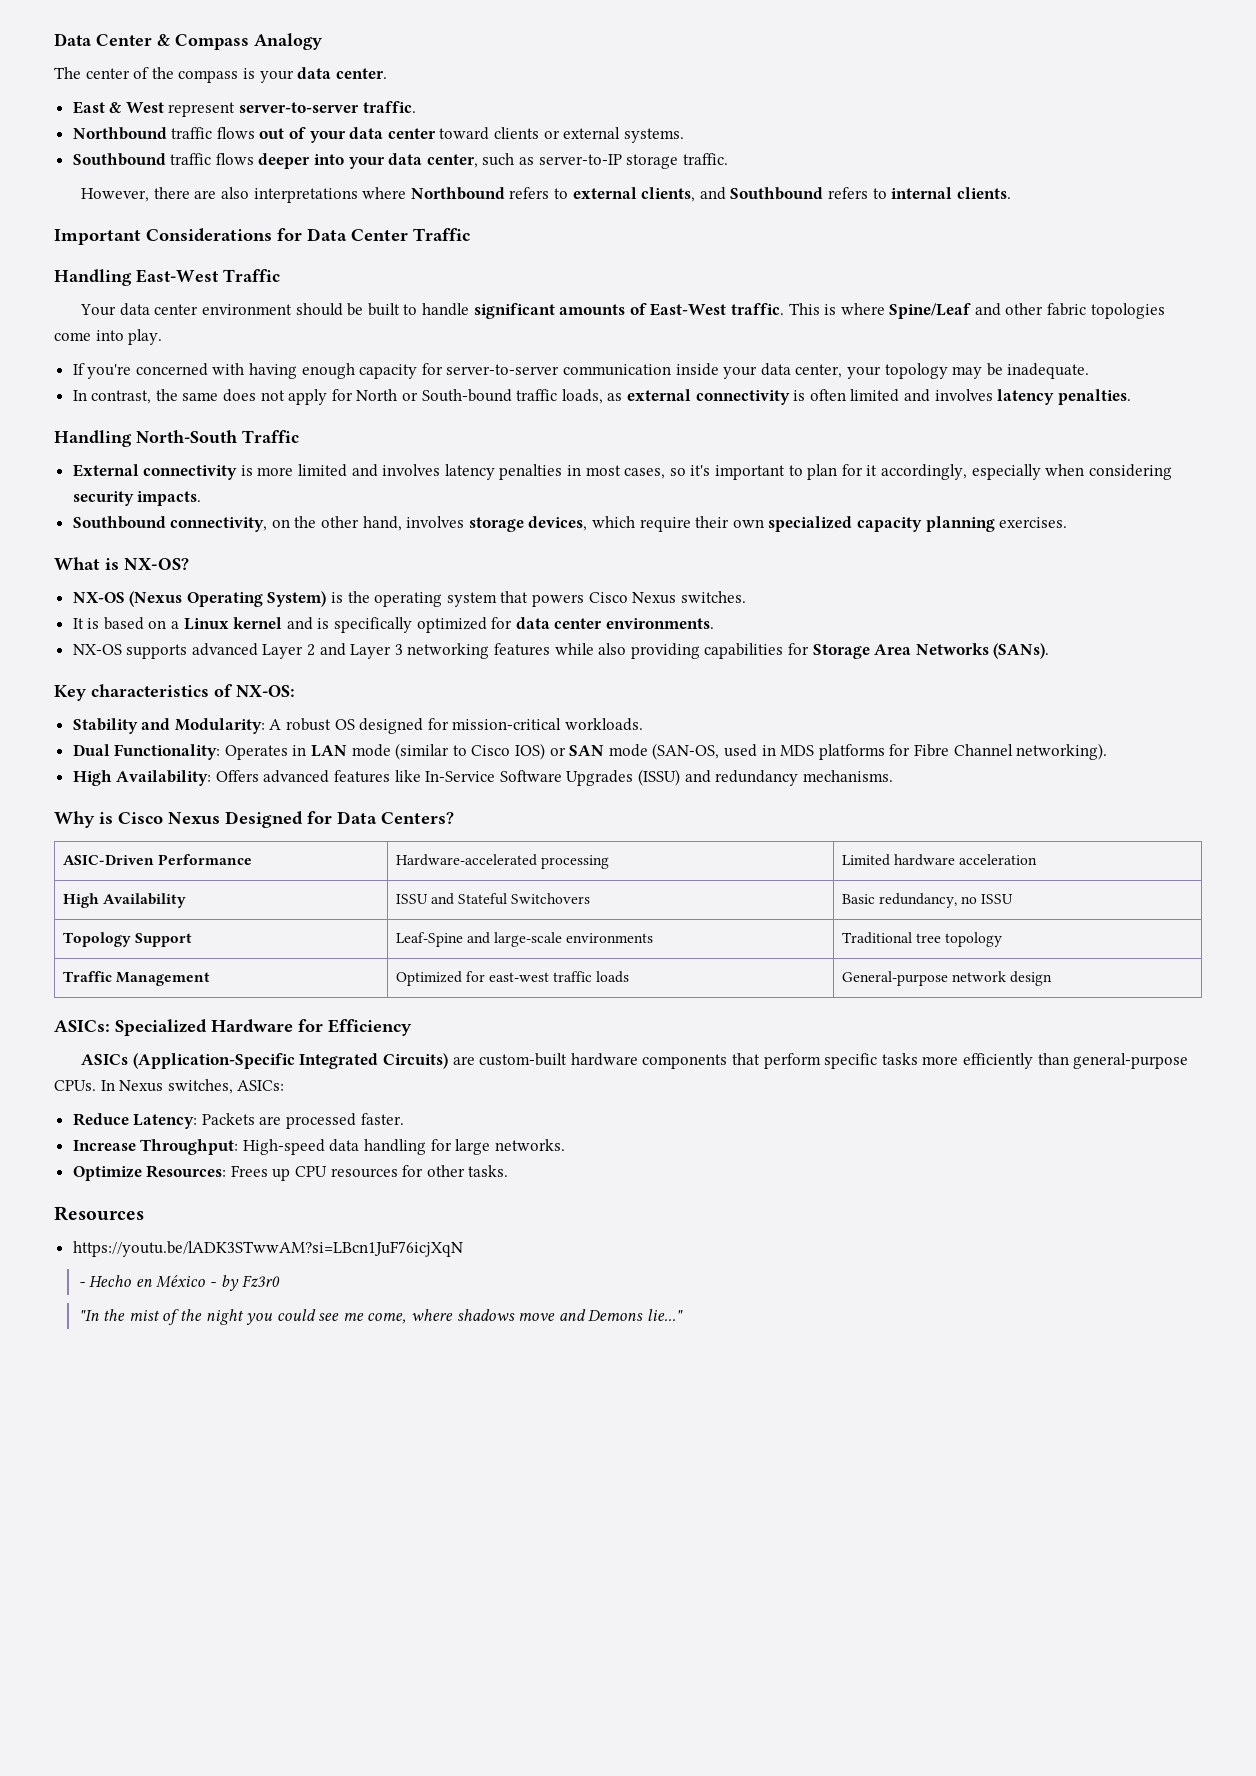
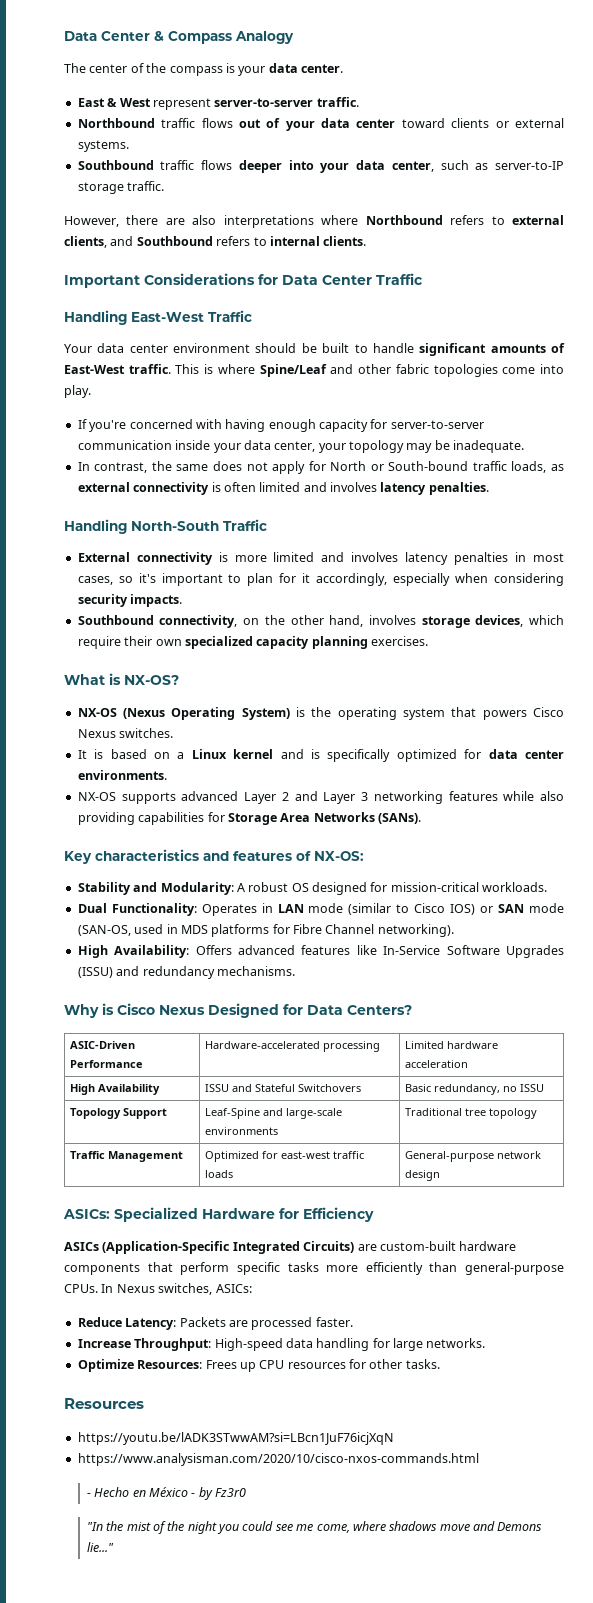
(209, 690) none -> [203,851,292,861] and features
(463, 1249) none -> [77,1453,479,1466] // https://www.analysisman.com/2020/10/cisco-nxos-commands.html

